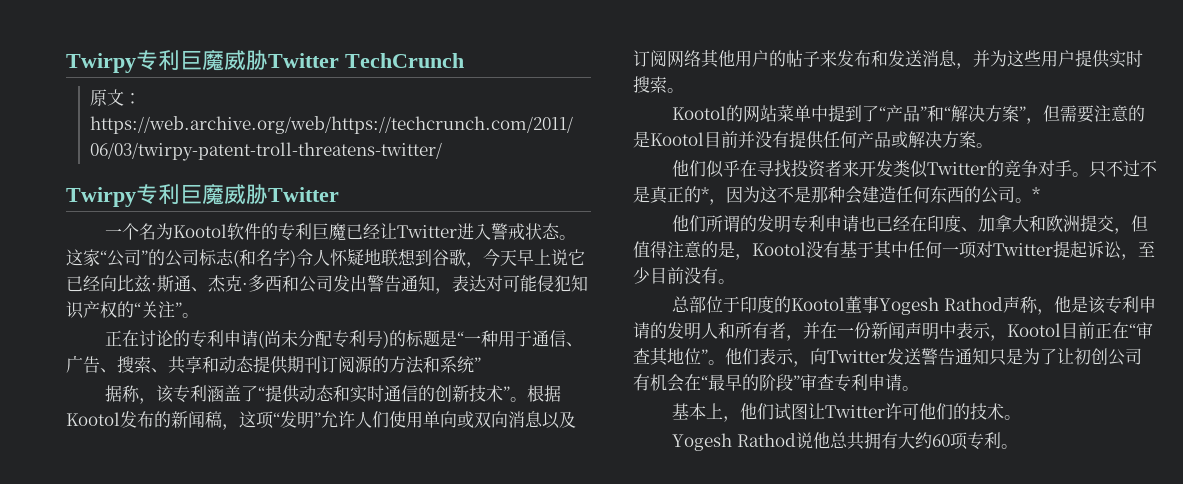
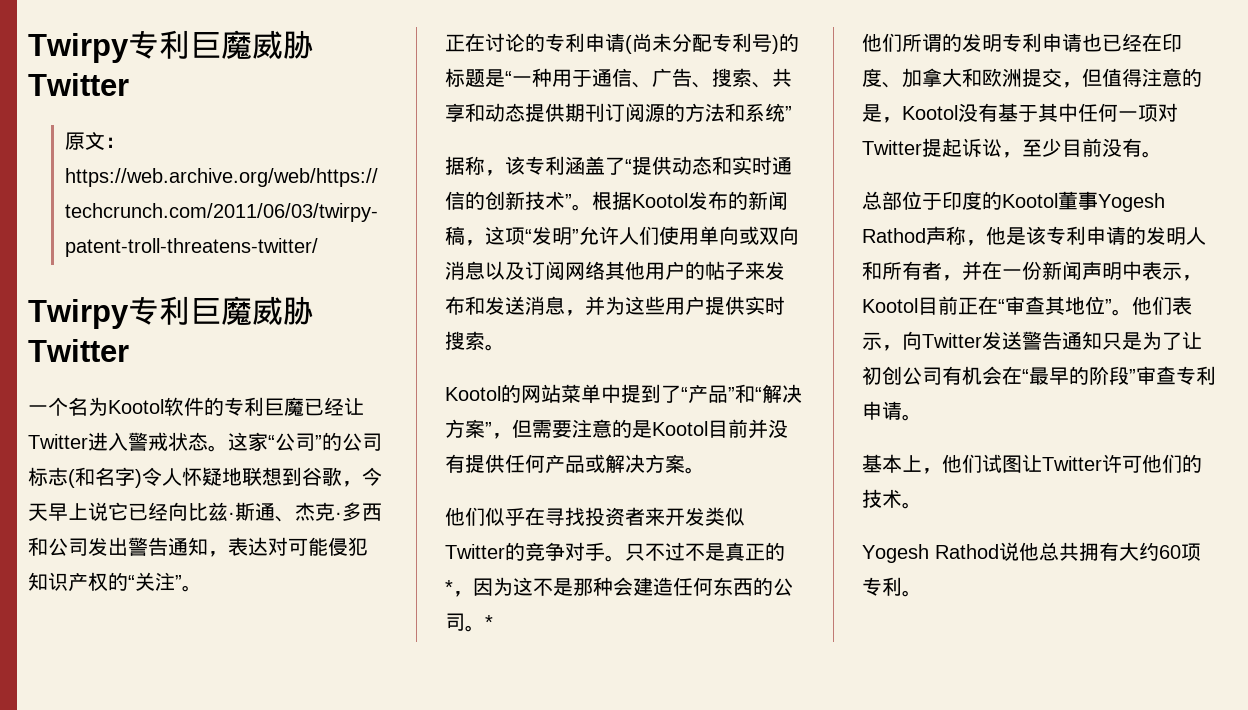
[66,50,464,73] Twirpy专利巨魔威胁Twitter TechCrunch -> [28,30,314,63] [28,73,129,96] Twirpy专利巨魔威胁Twitter

